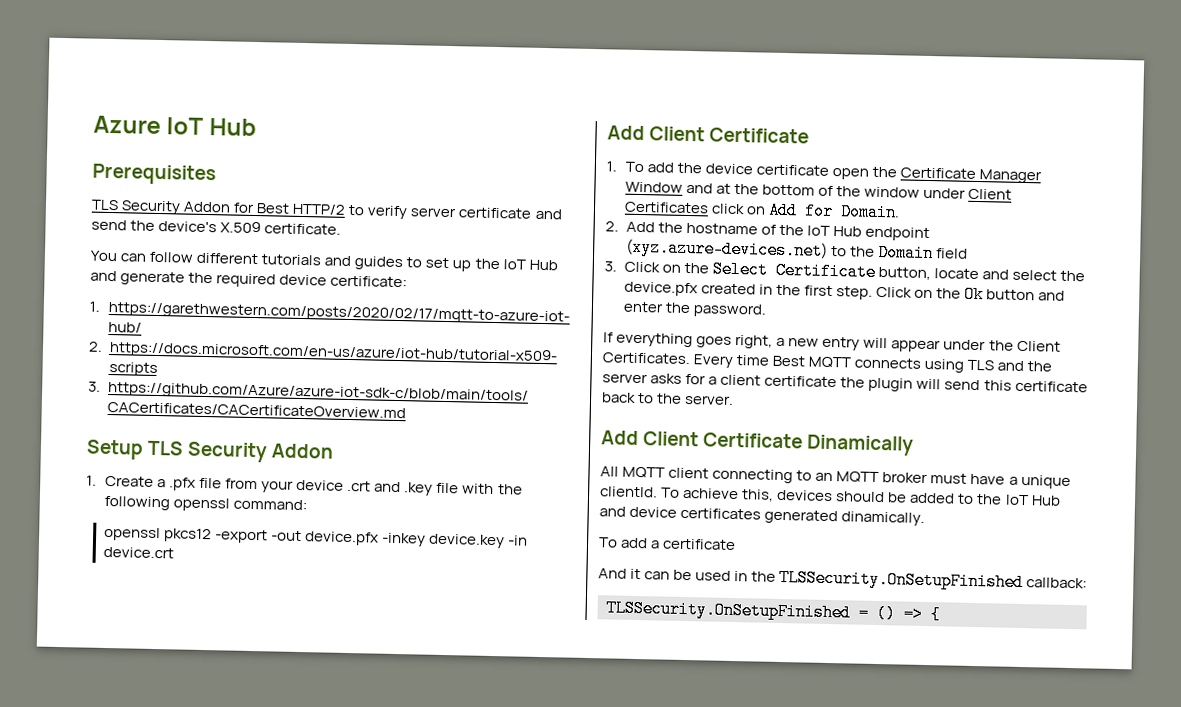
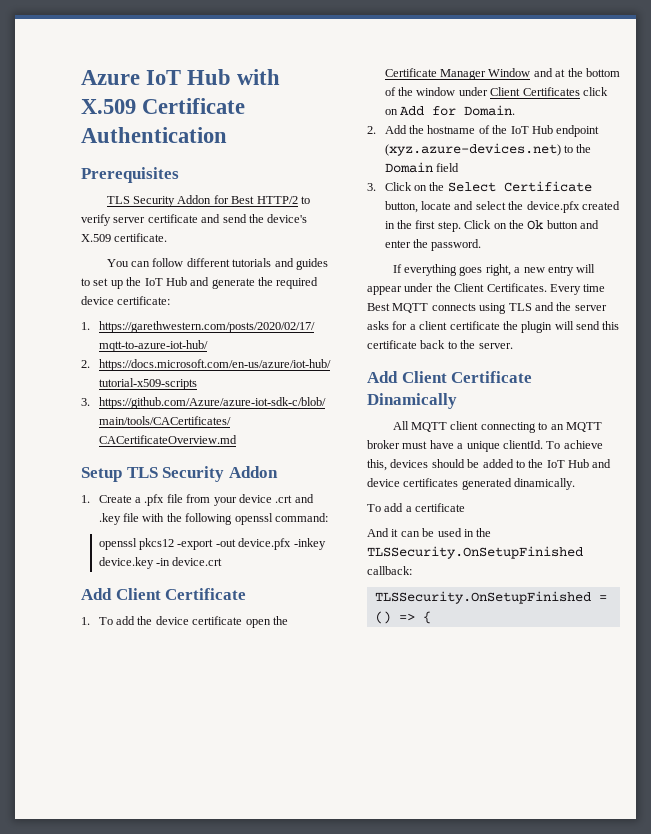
(256, 127) none -> [237,69,281,85] [81,98,246,114] [81,127,227,143] with X.509 Certificate Authentication

